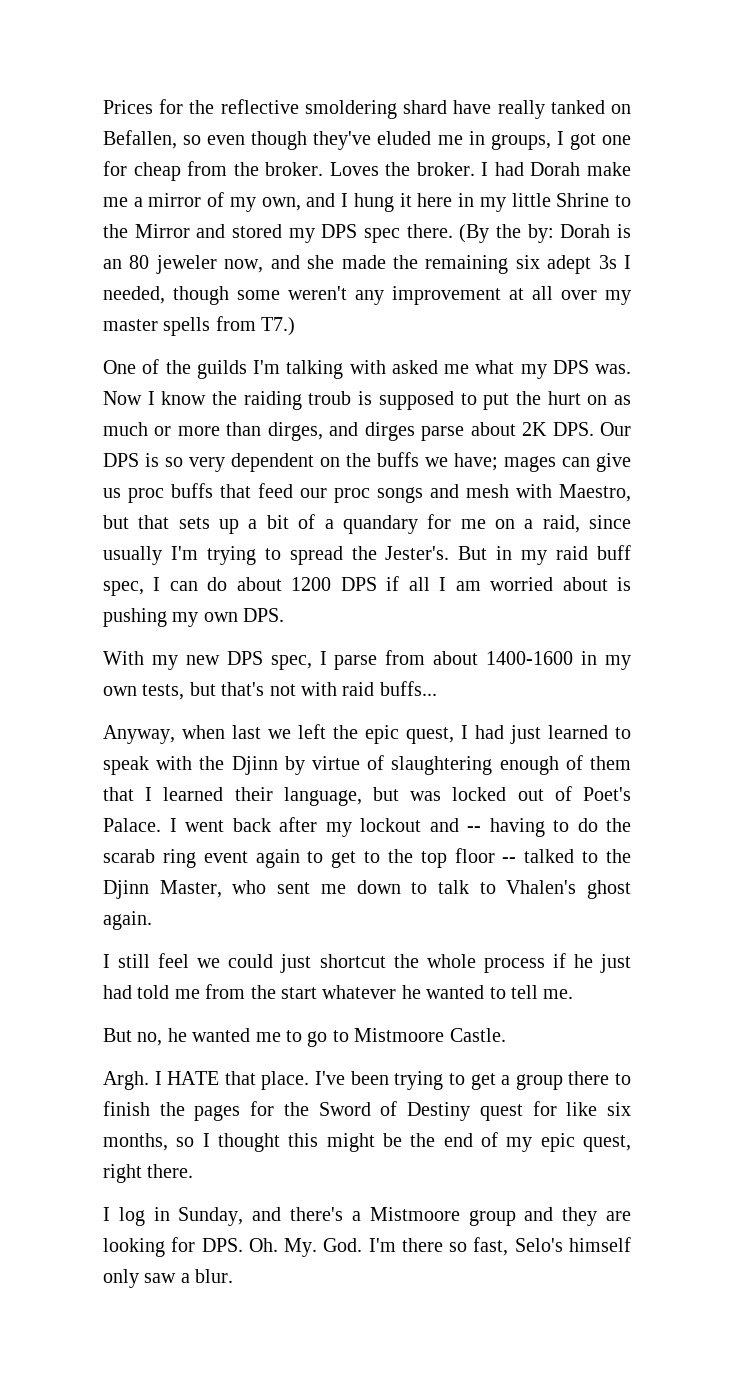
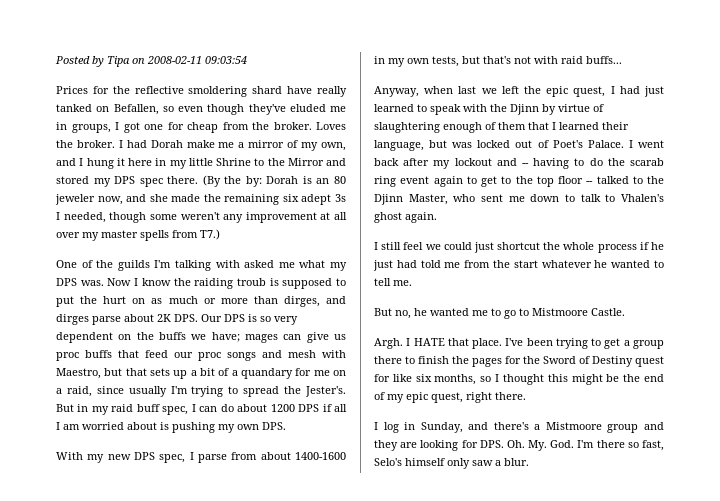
(103, 107) none -> [55,56,247,67] Posted by Tipa on 2008-02-11 09:03:54 //

